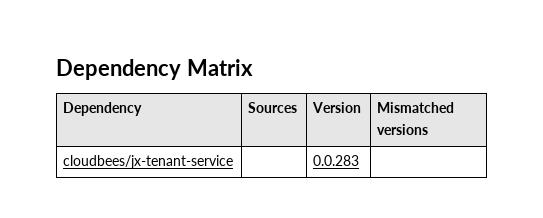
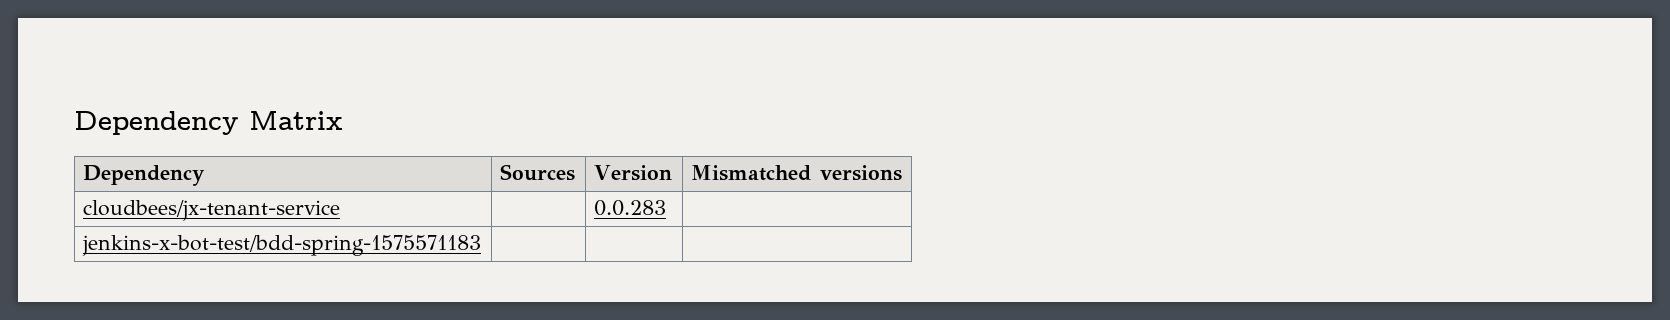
(360, 160) none -> [82,235,482,256] // jenkins-x-bot-test/bdd-spring-1575571183 | | |

